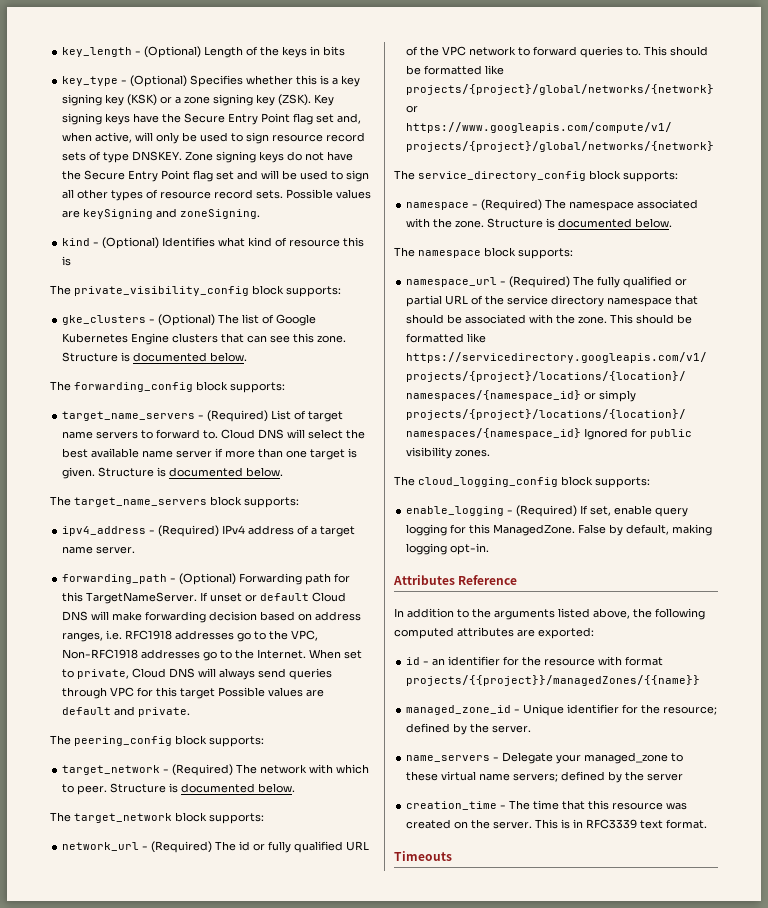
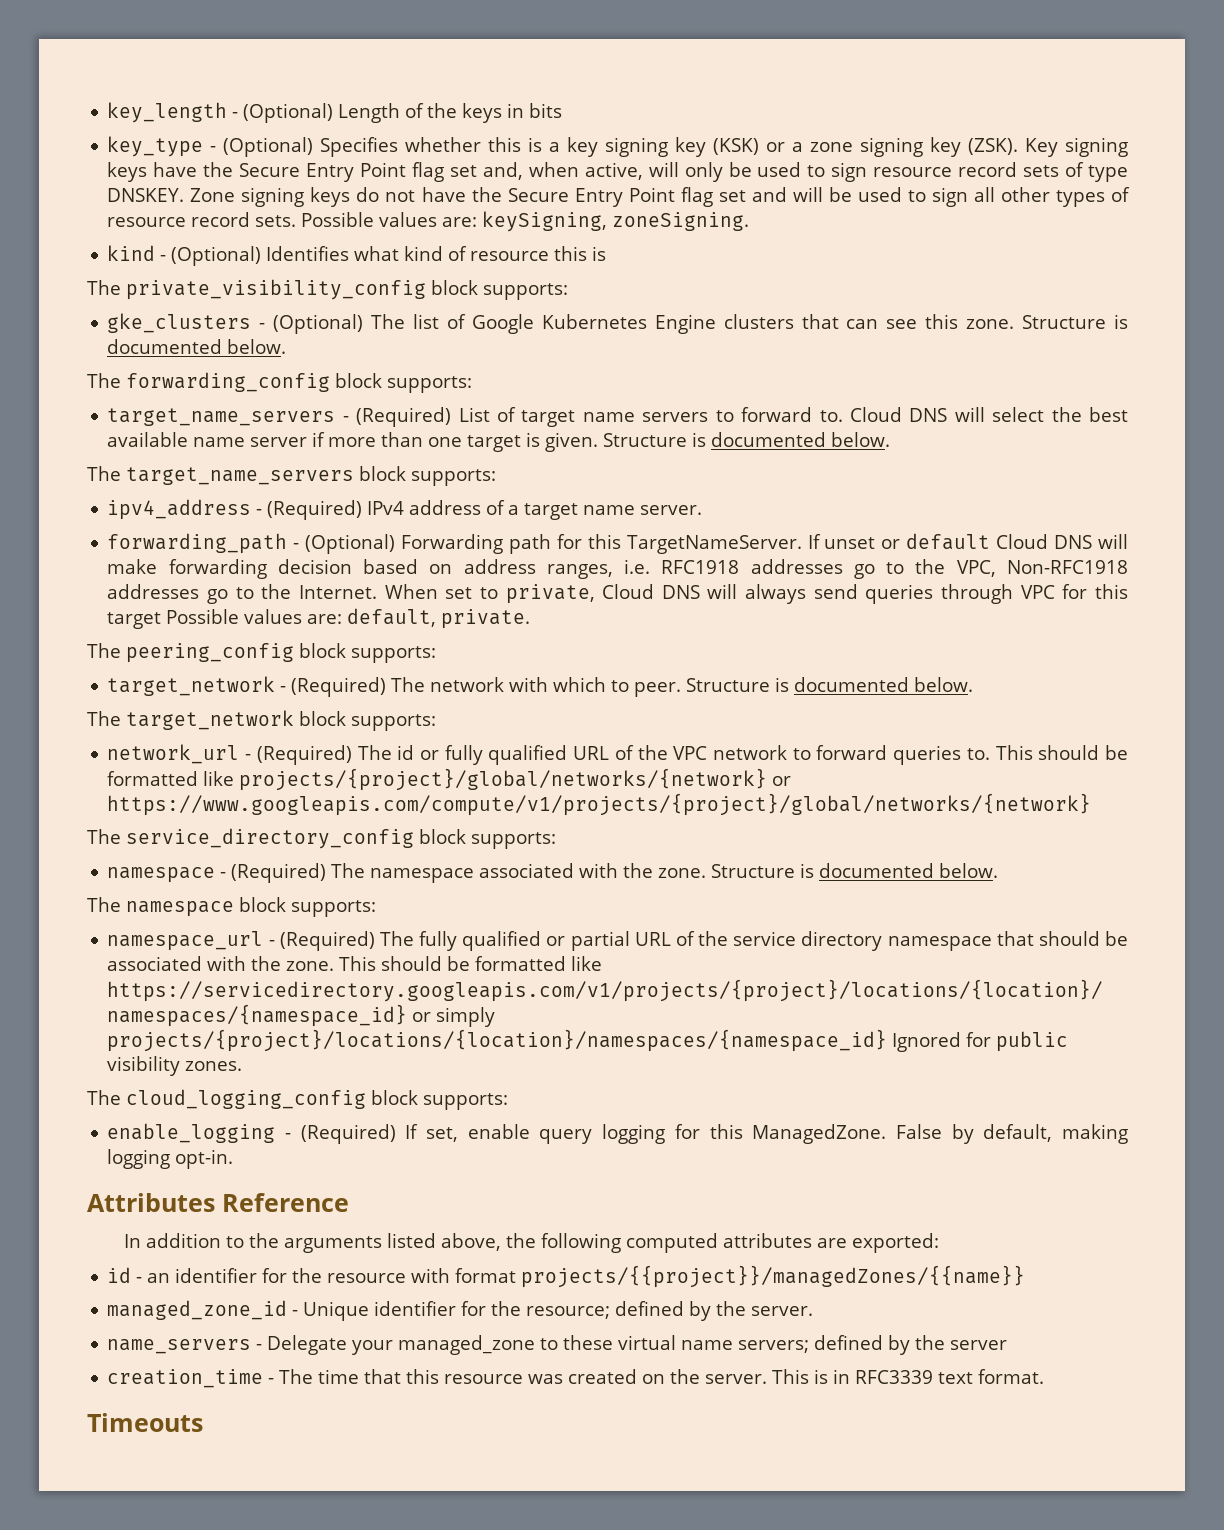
[62,208,178,219] are keySigning and -> [442,211,608,232] are: keySigning,
[306,689,325,697] [62,706,136,716] are default and -> [307,608,437,627] are: default,

